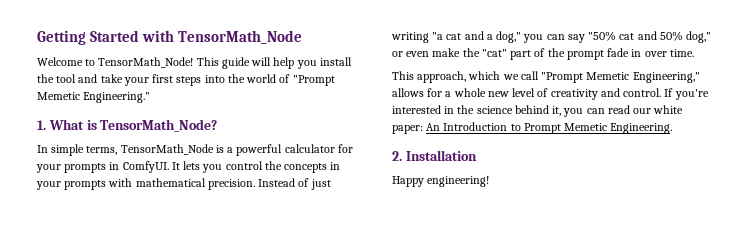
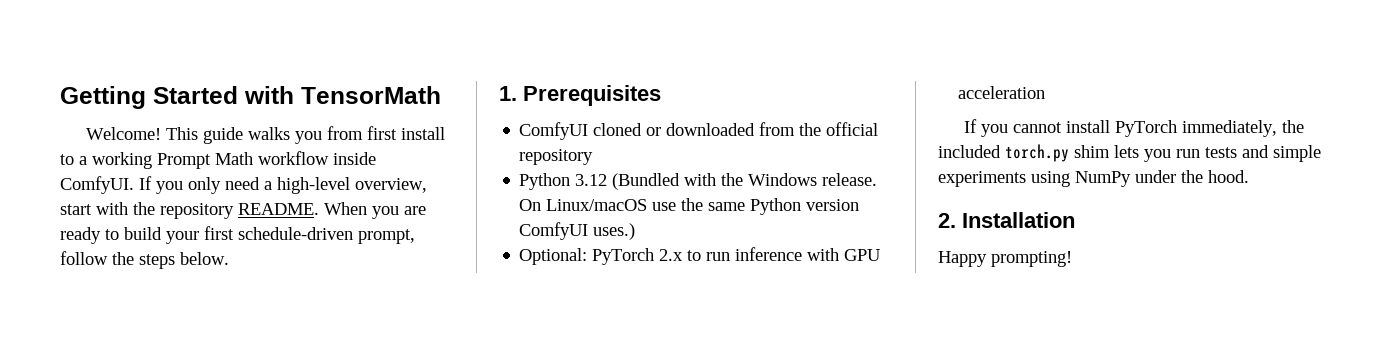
[178,30,303,44] [37,57,352,69] [37,74,335,86] [37,92,151,103] [37,119,218,132] [37,144,353,156] [36,161,341,173] [36,178,331,190] [391,31,712,43] [392,48,694,60] [392,71,700,83] [392,88,709,100] [392,105,684,117] [392,122,673,134] TensorMath_Node // Welcome to TensorMath_Node! This guide will help you install the tool and take your first steps into the world of "Prompt Memetic Engineering." // 1. What is TensorMath_Node? // In simple terms, TensorMath_Node is a powerful calculator for your prompts in ComfyUI. It lets you control the concepts in your prompts with mathematical precision. Instead of just writing "a cat and a dog," you can say "50% cat and 50% dog," or even make the "cat" part of the prompt fade in over time. // This approach, which we call "Prompt Memetic Engineering," allows for a whole new level of creativity and control. If you're interested in the science behind it, you can read our white paper: An Introduction to Prompt Memetic Engineering. -> [301,86,441,104] [85,126,445,144] [60,151,376,169] [60,176,427,194] [60,202,426,219] [60,226,415,244] [60,251,229,269] [499,85,661,106] [519,122,879,140] [519,149,594,165] [519,173,878,190] [519,198,860,215] [519,222,636,240] [519,247,881,265] [958,86,1046,99] [963,119,1304,137] [938,144,1321,162] [938,170,1249,187] TensorMath // Welcome! This guide walks you from first install to a working Prompt Math workflow inside ComfyUI. If you only need a high-level overview, start with the repository README. When you are ready to build your first schedule-driven prompt, follow the steps below. // 1. Prerequisites // ComfyUI cloned or downloaded from the official repository // Python 3.12 (Bundled with the Windows release. On Linux/macOS use the same Python version ComfyUI uses.) // Optional: PyTorch 2.x to run inference with GPU acceleration // If you cannot install PyTorch immediately, the included torch.py shim lets you run tests and simple experiments using NumPy under the hood.
[427,176,490,187] engineering! -> [991,251,1072,267] prompting!

